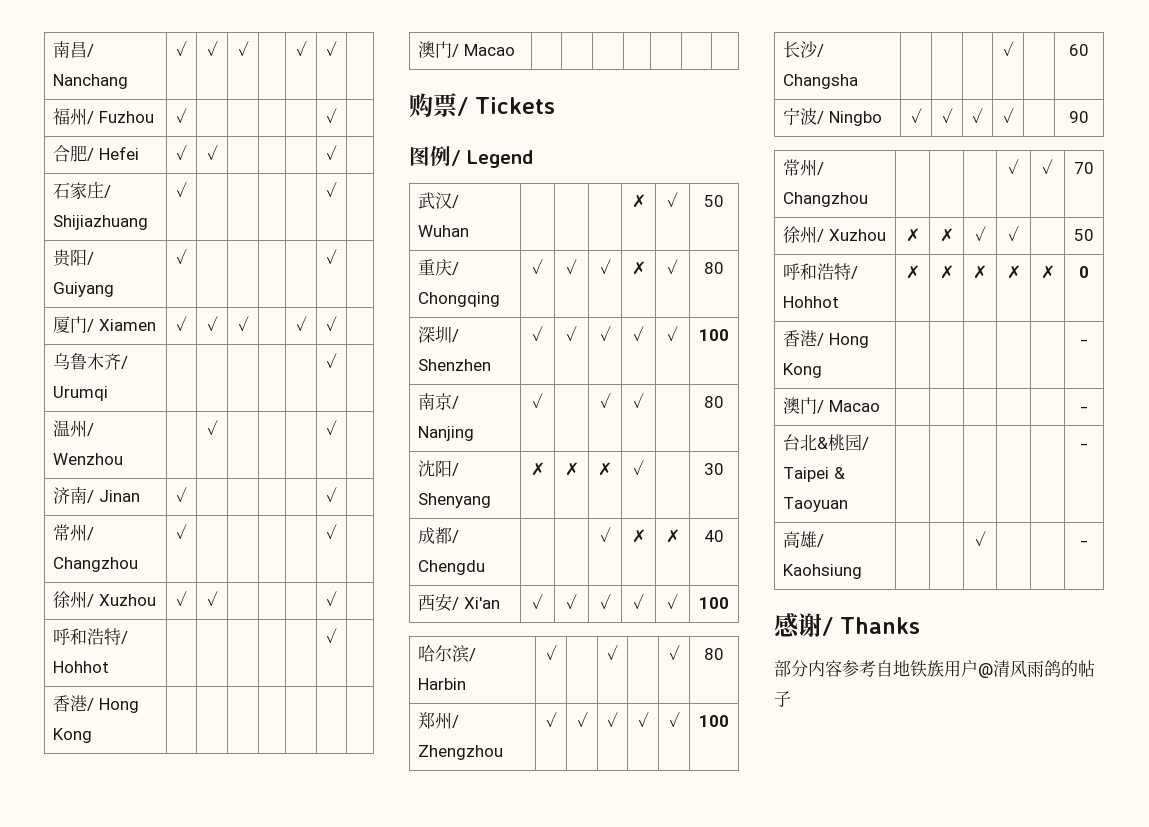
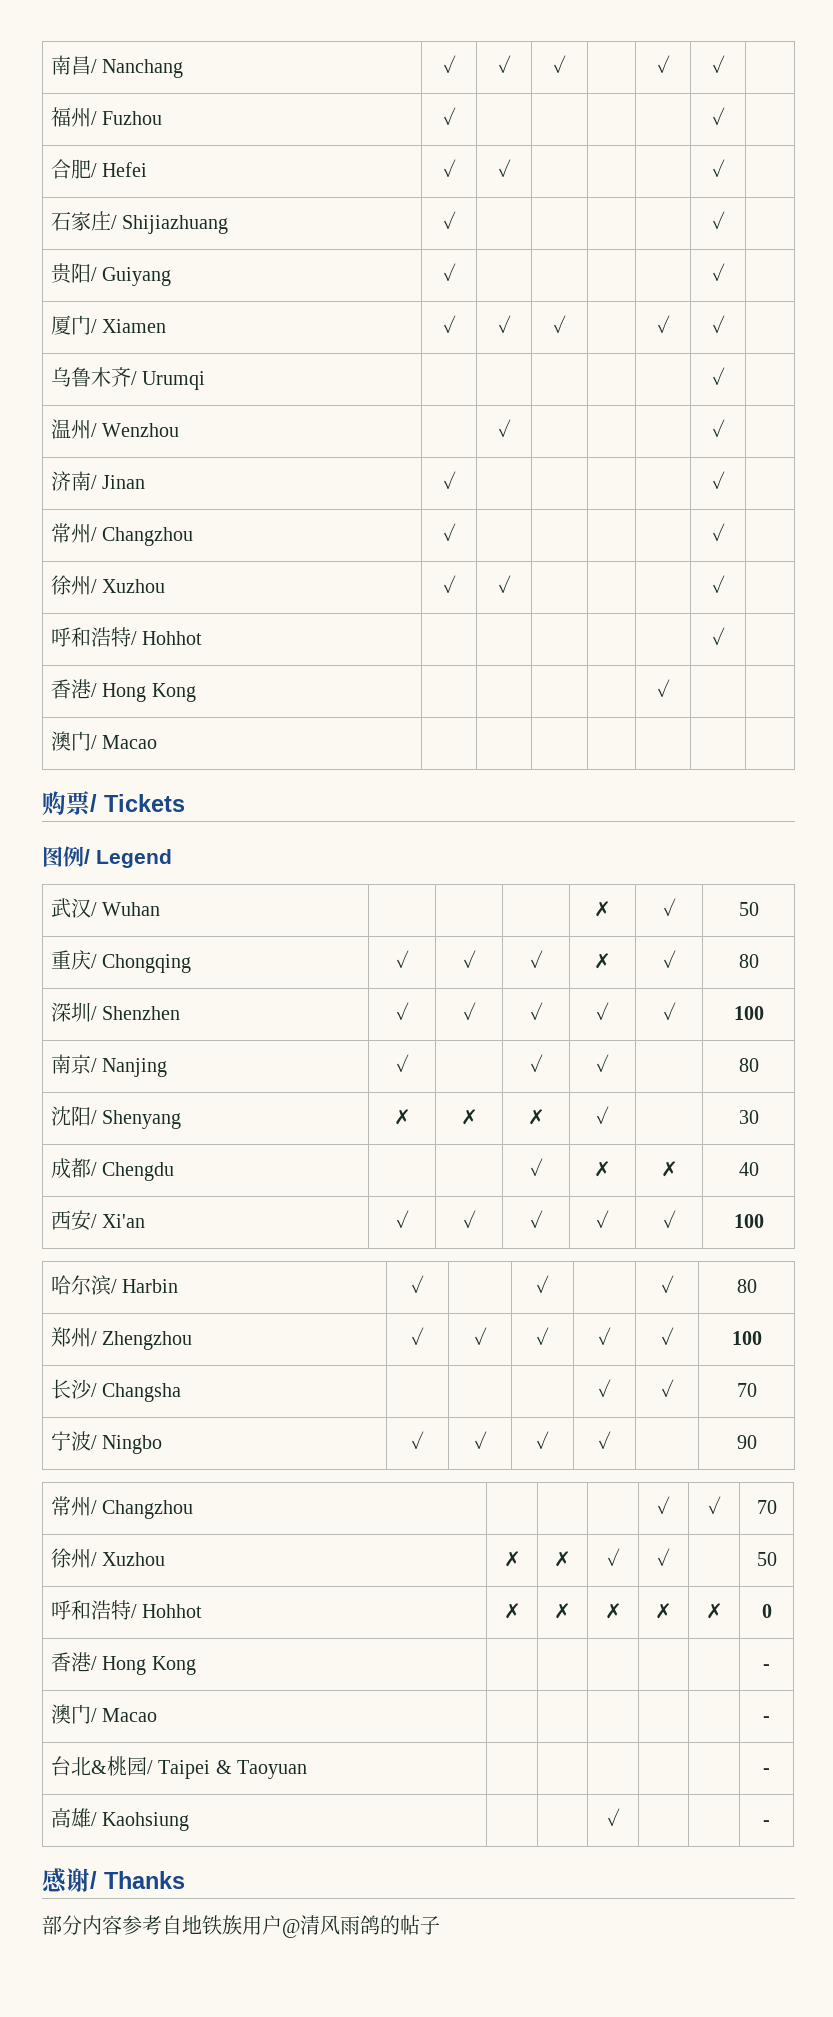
(93, 735) none -> [656,679,670,697] ✓
[1069,44,1089,56] | 60 -> [660,1379,674,1397] [736,1383,757,1397] ✓ | 70

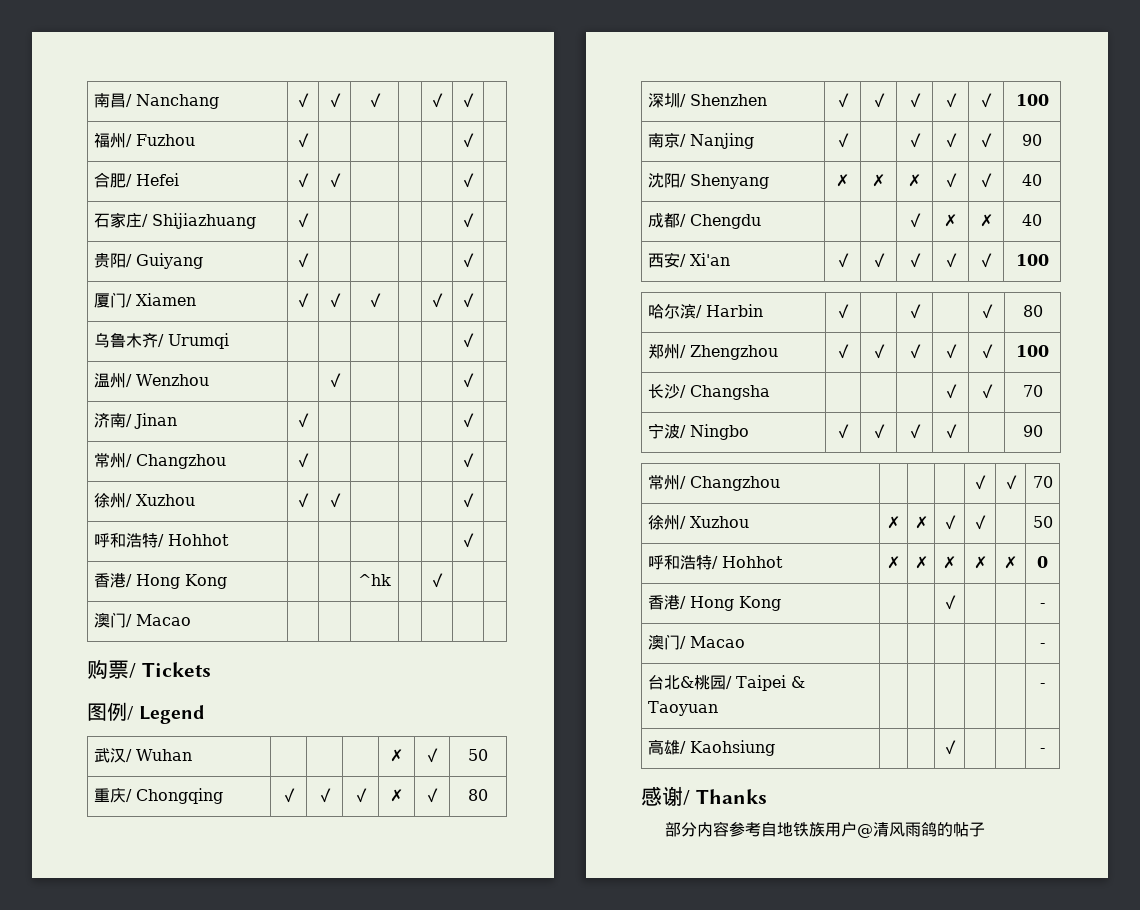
(196, 692) none -> [358,574,391,586] ^hk
[738,1058,759,1072] | 80 -> [978,133,994,148] [1022,134,1042,146] ✓ | 90
[738,1110,759,1124] | 30 -> [978,173,994,188] [1022,174,1042,186] ✓ | 40
(196, 1665) none -> [941,595,958,610] ✓

